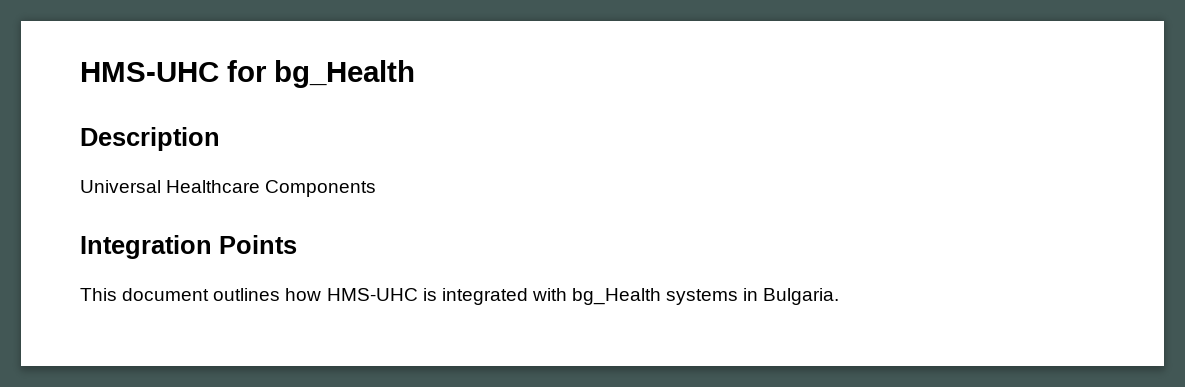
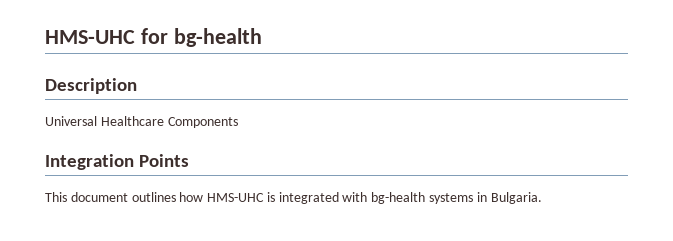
[274,60,415,88] bg_Health -> [173,28,262,47] bg-health
[572,288,662,305] bg_Health -> [371,192,426,204] bg-health

